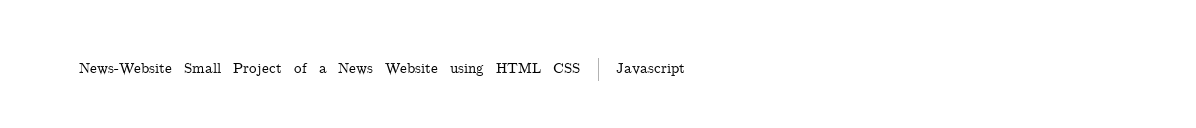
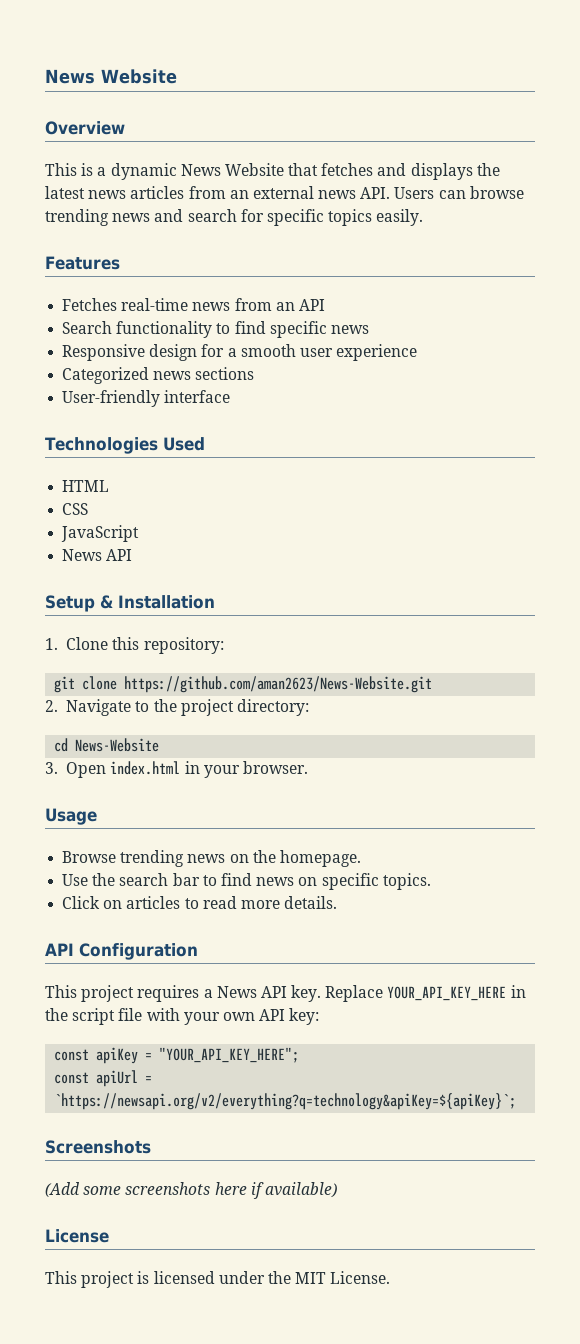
[79,62,685,76] News-Website Small Project of a News Website using HTML CSS Javascript -> [45,69,177,84] [45,121,125,135] [45,163,500,180] [45,186,524,199] [45,209,424,226] [45,256,120,270] [62,298,325,311] [62,321,369,338] [62,344,418,361] [62,367,255,384] [62,390,231,407] [45,437,205,454] [62,480,110,492] [62,503,89,515] [61,525,140,542] [62,549,133,561] [45,595,215,612] [45,637,224,654] [54,676,433,693] [45,699,309,716] [54,738,160,752] [45,761,308,778] [45,808,97,825] [62,850,361,867] [62,873,431,890] [62,896,338,909] [45,943,198,960] [45,985,526,1002] [45,1008,320,1025] [54,1047,300,1064] [54,1070,153,1087] [54,1093,517,1110] [45,1140,151,1154] [45,1182,337,1199] [45,1229,109,1243] [45,1271,391,1288] News Website // Overview // This is a dynamic News Website that fetches and displays the latest news articles from an external news API. Users can browse trending news and search for specific topics easily. // Features // Fetches real-time news from an API // Search functionality to find specific news // Responsive design for a smooth user experience // Categorized news sections // User-friendly interface // Technologies Used // HTML // CSS // JavaScript // News API // Setup & Installation // 1. Clone this repository: // git clone https://github.com/aman2623/News-Website.git // 2. Navigate to the project directory: // cd News-Website // 3. Open index.html in your browser. // Usage // Browse trending news on the homepage. // Use the search bar to find news on specific topics. // Click on articles to read more details. // API Configuration // This project requires a News API key. Replace YOUR_API_KEY_HERE in the script file with your own API key: // const apiKey = "YOUR_API_KEY_HERE"; // const apiUrl = `https://newsapi.org/v2/everything?q=technology&apiKey=${apiKey}`; // Screenshots // (Add some screenshots here if available) // License // This project is licensed under the MIT License.

